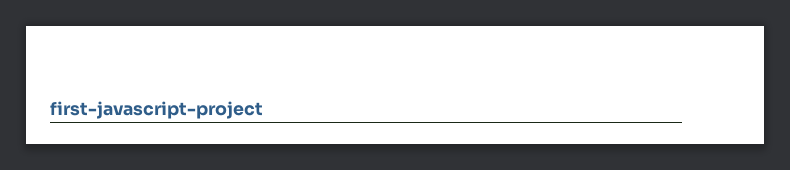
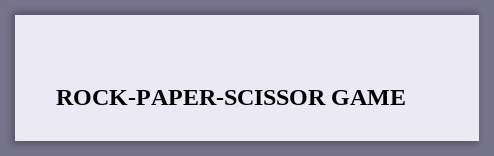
[50,101,263,119] first-javascript-project -> [56,90,407,105] ROCK-PAPER-SCISSOR GAME

